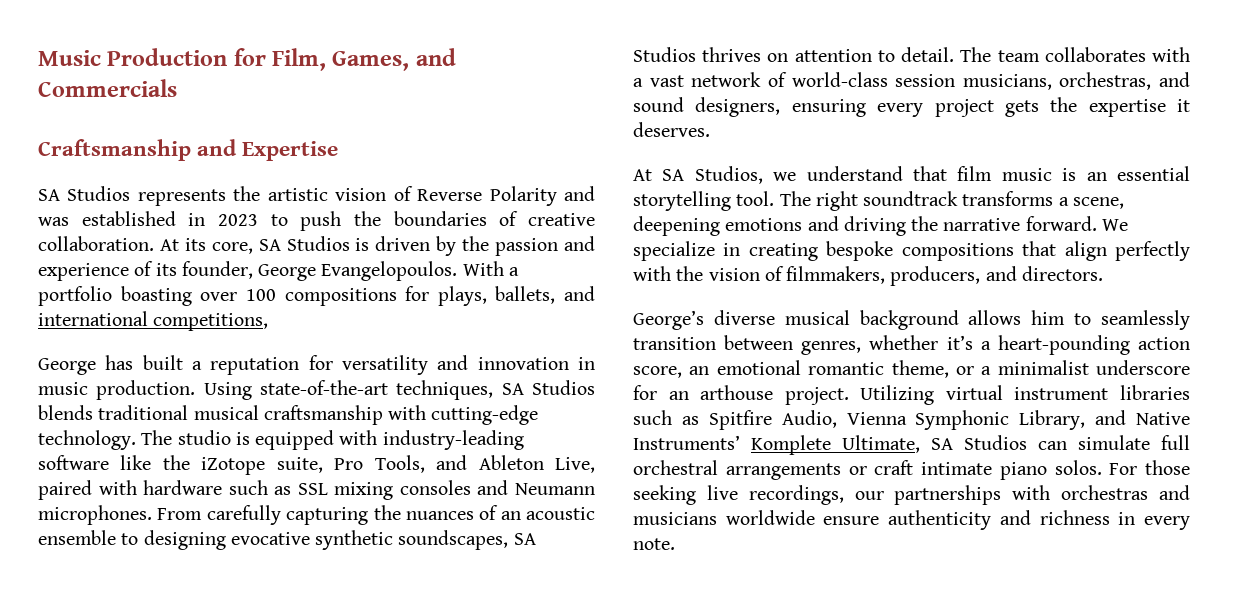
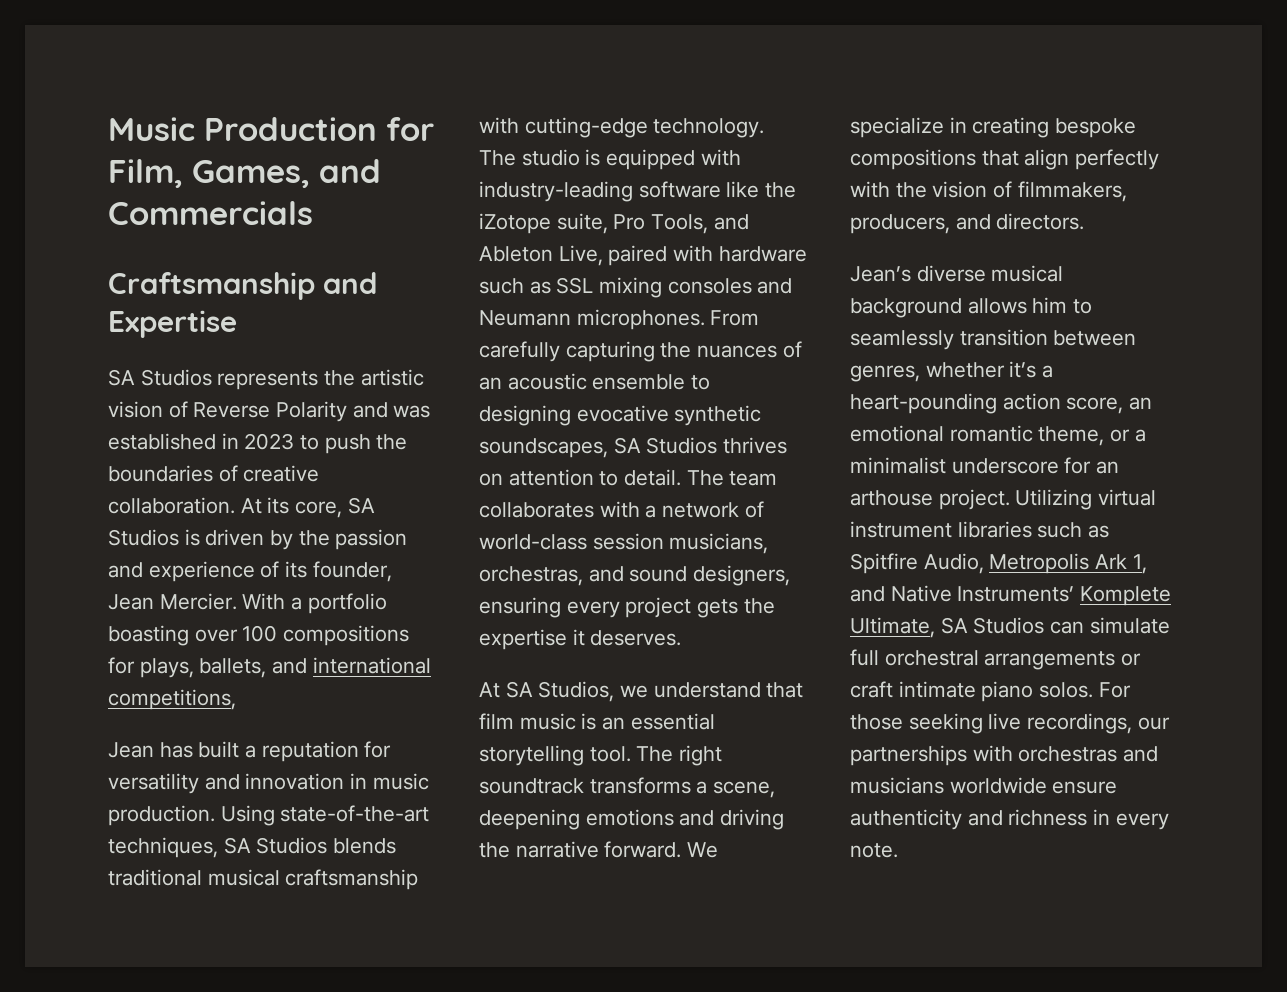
[258,261,458,281] George Evangelopoulos. -> [108,593,237,610] Jean Mercier.
[38,358,96,375] George -> [108,742,154,758] Jean
[649,75,684,87] vast -> (657, 511) none
[633,310,704,330] George’s -> [850,266,911,282] Jean’s
[846,410,1086,430] Vienna Symphonic Library, -> [989,553,1147,574] Metropolis Ark 1,

